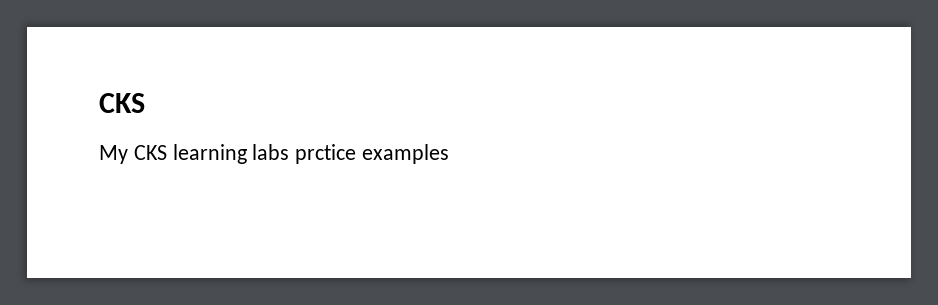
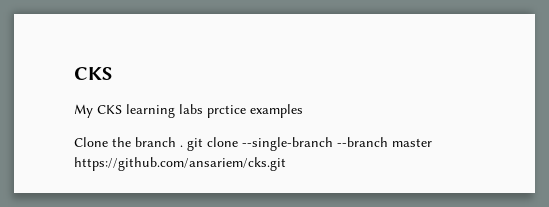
(450, 154) none -> [74,137,432,151] [74,157,286,171] // Clone the branch . git clone --single-branch --branch master https://github.com/ansariem/cks.git

